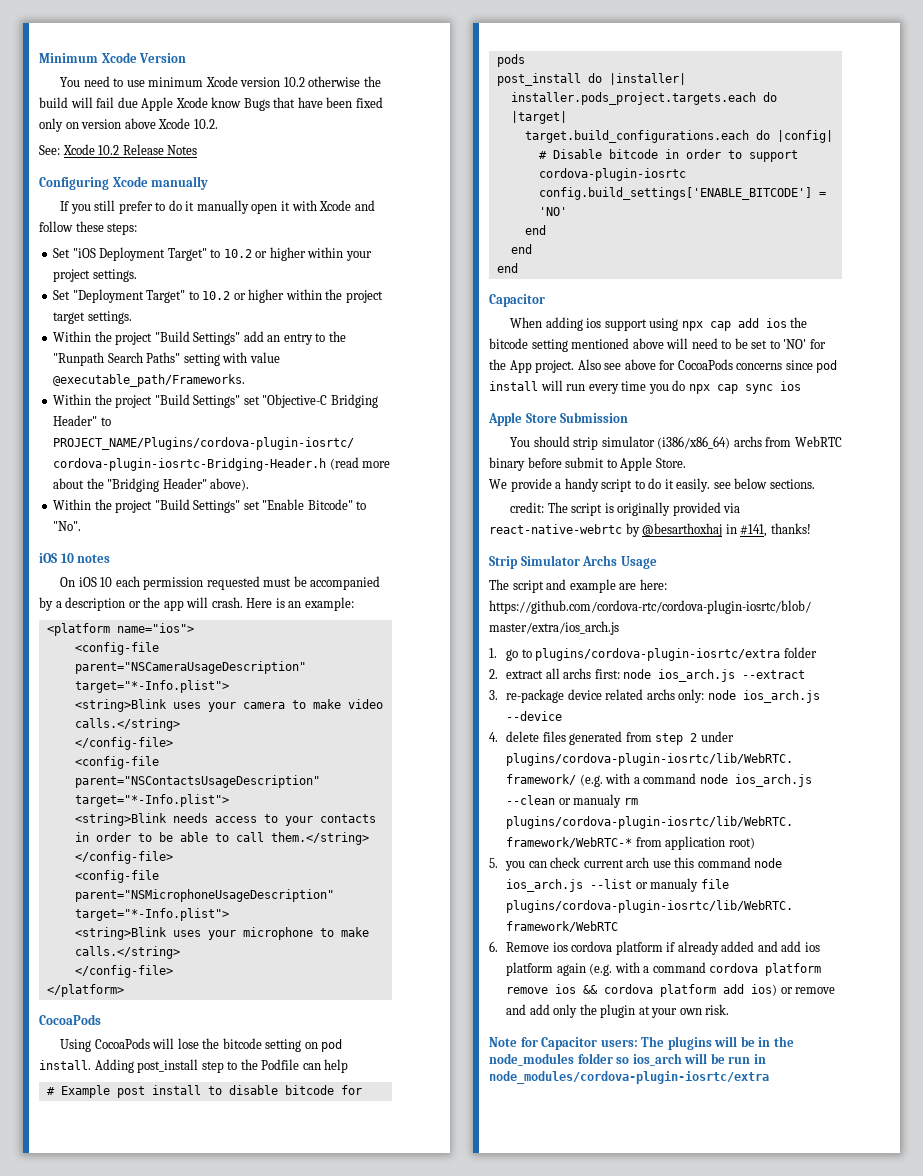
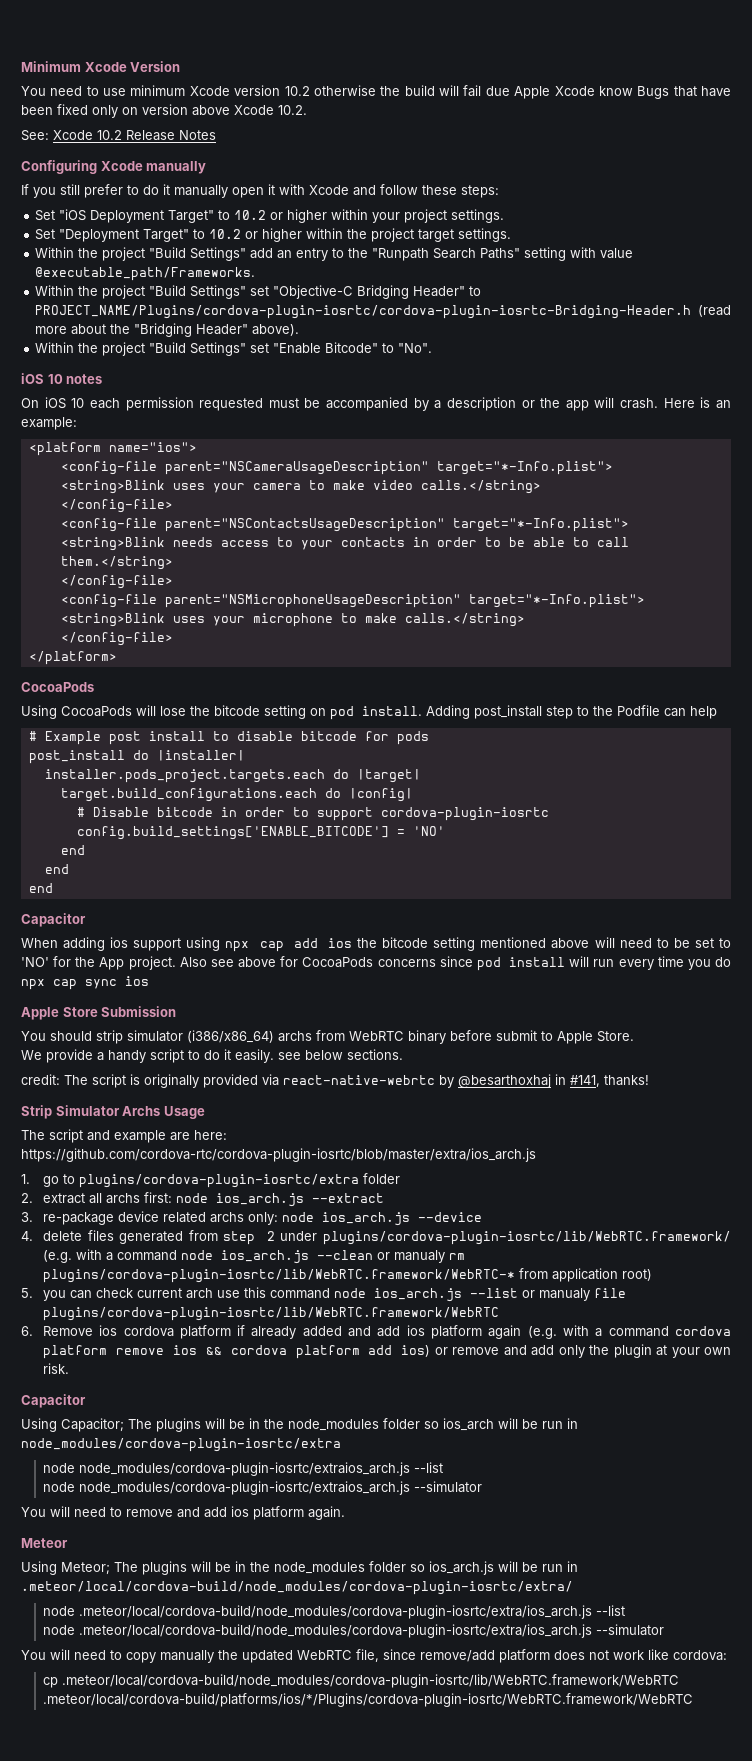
[489,1037,638,1050] Note for Capacitor users: -> [21,1394,86,1408] [21,1418,124,1432] Capacitor // Using Capacitor;
(769, 1077) none -> [42,1462,443,1476] [42,1481,482,1495] [21,1506,345,1520] [21,1538,68,1548] [21,1561,578,1575] [21,1581,573,1595] [42,1605,625,1619] [42,1624,664,1638] [21,1649,727,1663] [42,1674,679,1688] [42,1693,693,1707] // node node_modules/cordova-plugin-iosrtc/extraios_arch.js --list // node node_modules/cordova-plugin-iosrtc/extraios_arch.js --simulator // You will need to remove and add ios platform again. // Meteor // Using Meteor; The plugins will be in the node_modules folder so ios_arch.js will be run in .meteor/local/cordova-build/node_modules/cordova-plugin-iosrtc/extra/ // node .meteor/local/cordova-build/node_modules/cordova-plugin-iosrtc/extra/ios_arch.js --list // node .meteor/local/cordova-build/node_modules/cordova-plugin-iosrtc/extra/ios_arch.js --simulator // You will need to copy manually the updated WebRTC file, since remove/add platform does not work like cordova: // cp .meteor/local/cordova-build/node_modules/cordova-plugin-iosrtc/lib/WebRTC.framework/WebRTC .meteor/local/cordova-build/platforms/ios/*/Plugins/cordova-plugin-iosrtc/WebRTC.framework/WebRTC

